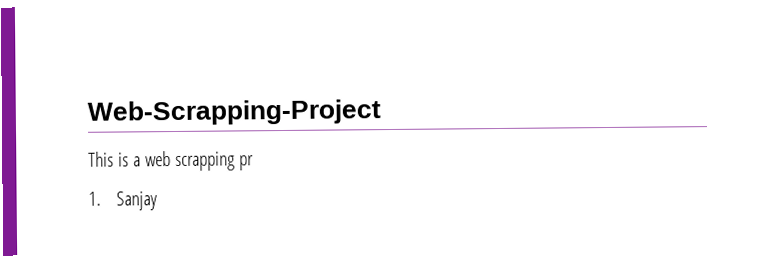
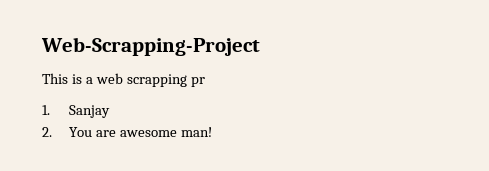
(157, 201) none -> [42,127,213,137] // 2. You are awesome man!

